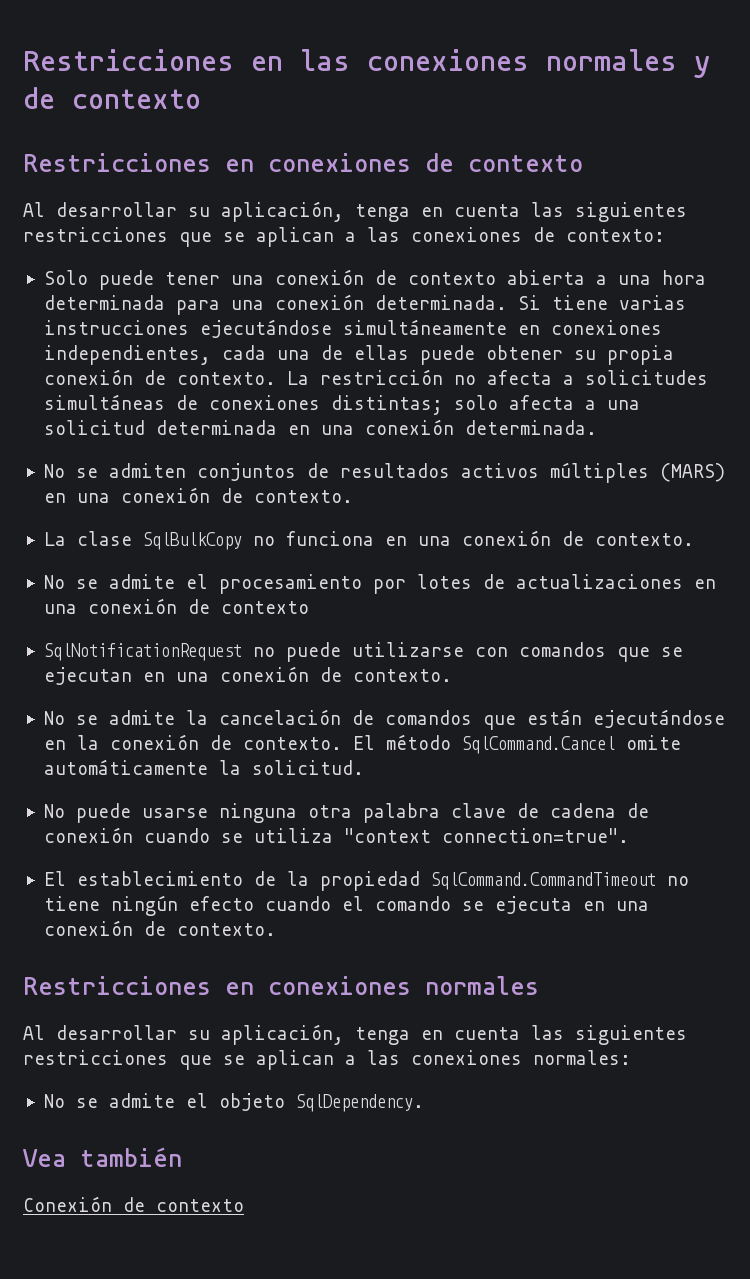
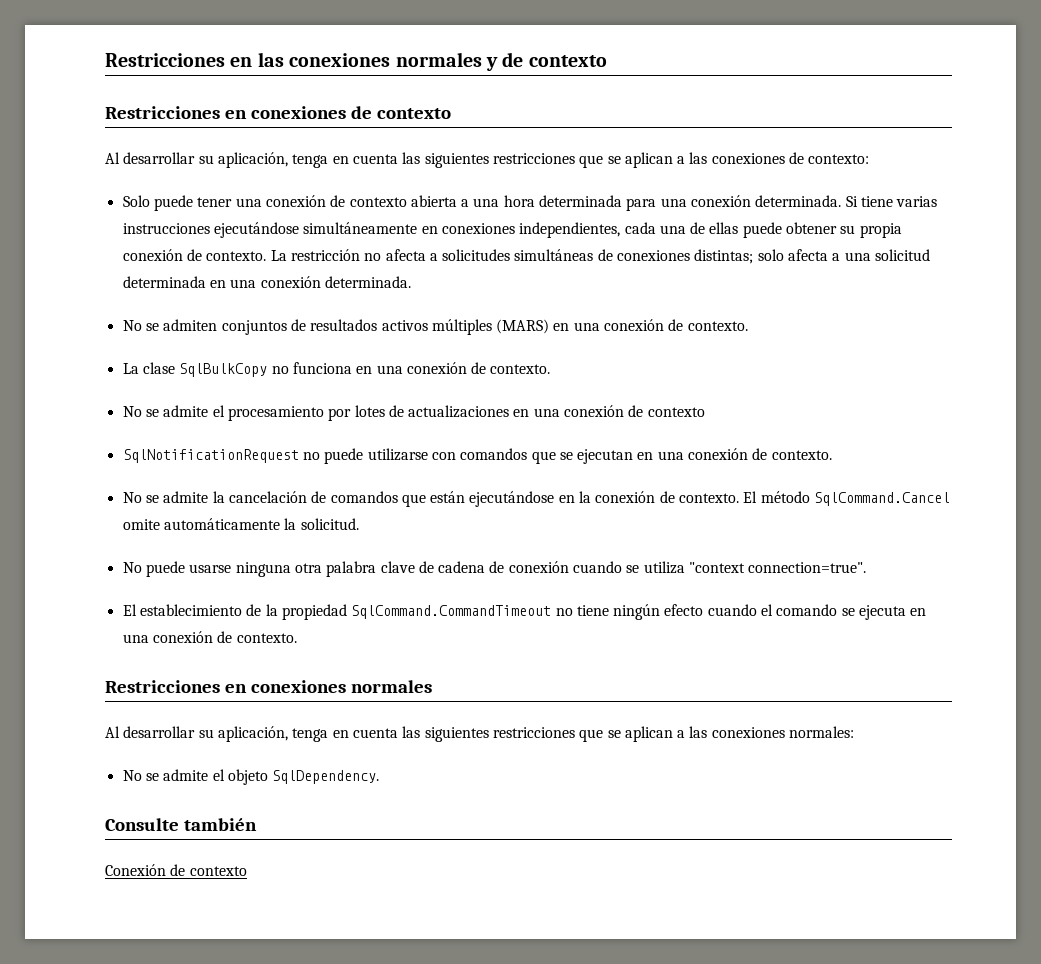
[23,1149,66,1167] Vea -> [105,818,179,831] Consulte

